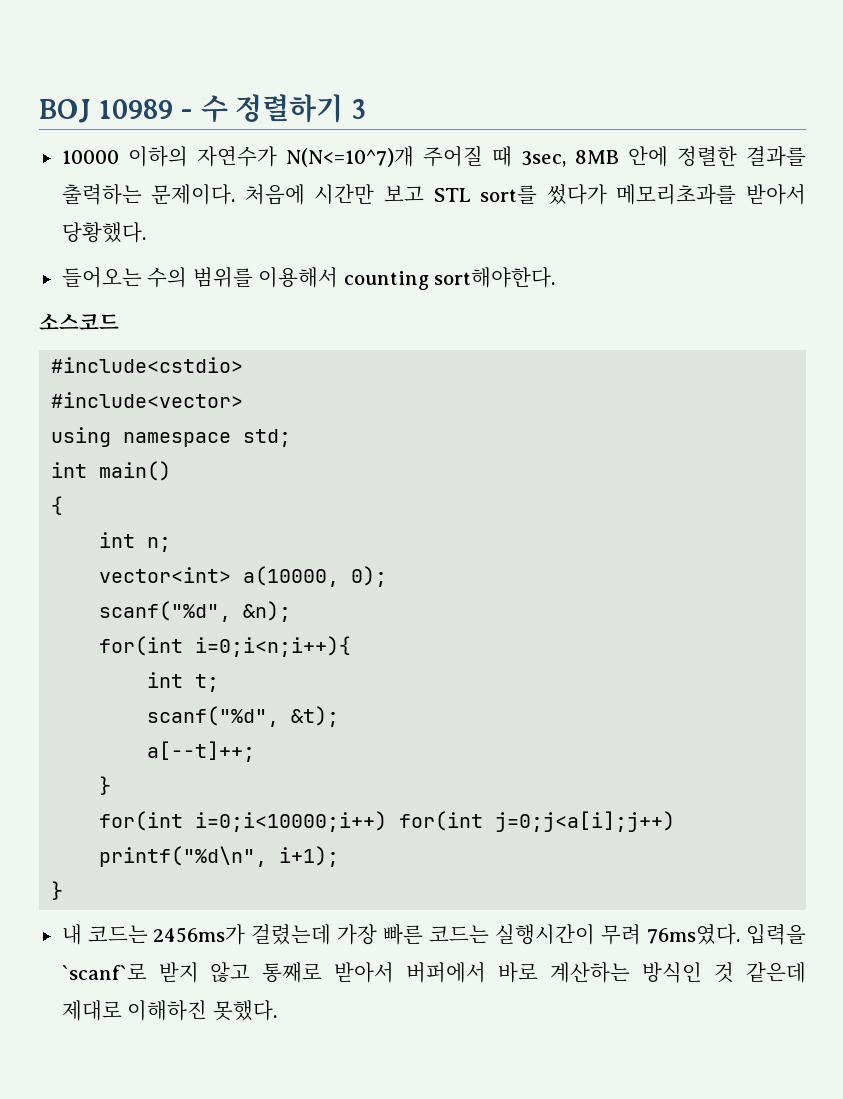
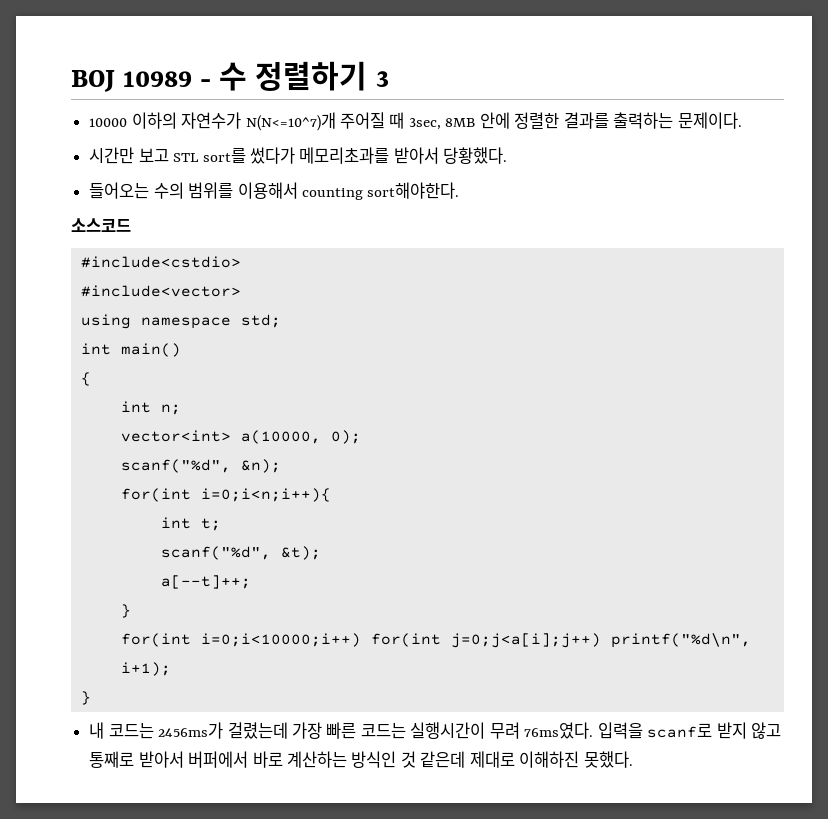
[244,184,305,205] 처음에 -> (742, 120) //
[61,963,147,980] `scanf`로 -> [647,723,713,738] scanf로

